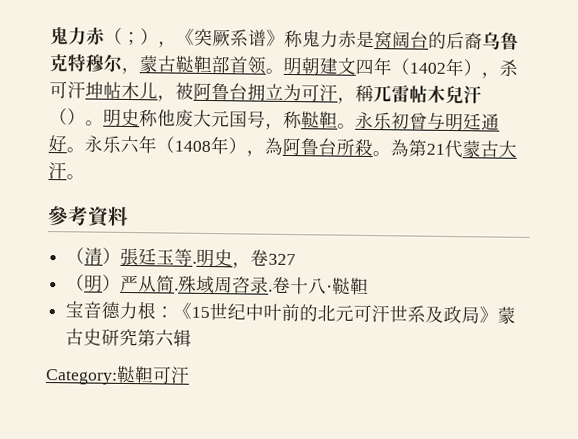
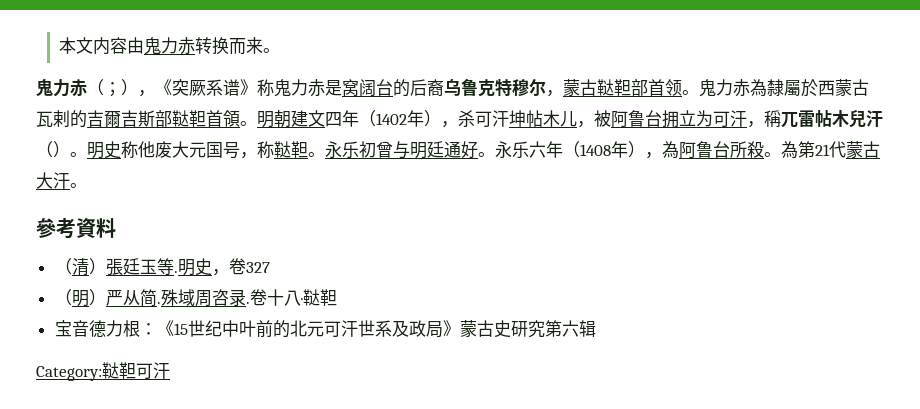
(50, 36) none -> [59,37,281,55] 本文内容由鬼力赤转换而来。 //
(284, 71) none -> [699,79,869,97] [36,110,257,128] 鬼力赤為隸屬於西蒙古瓦剌的吉爾吉斯部鞑靼首領。

